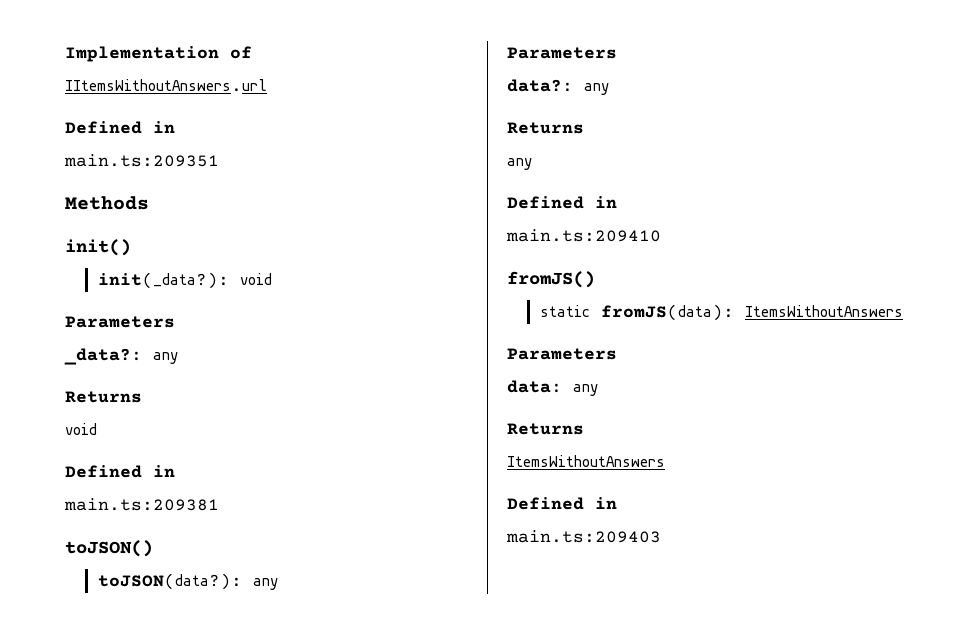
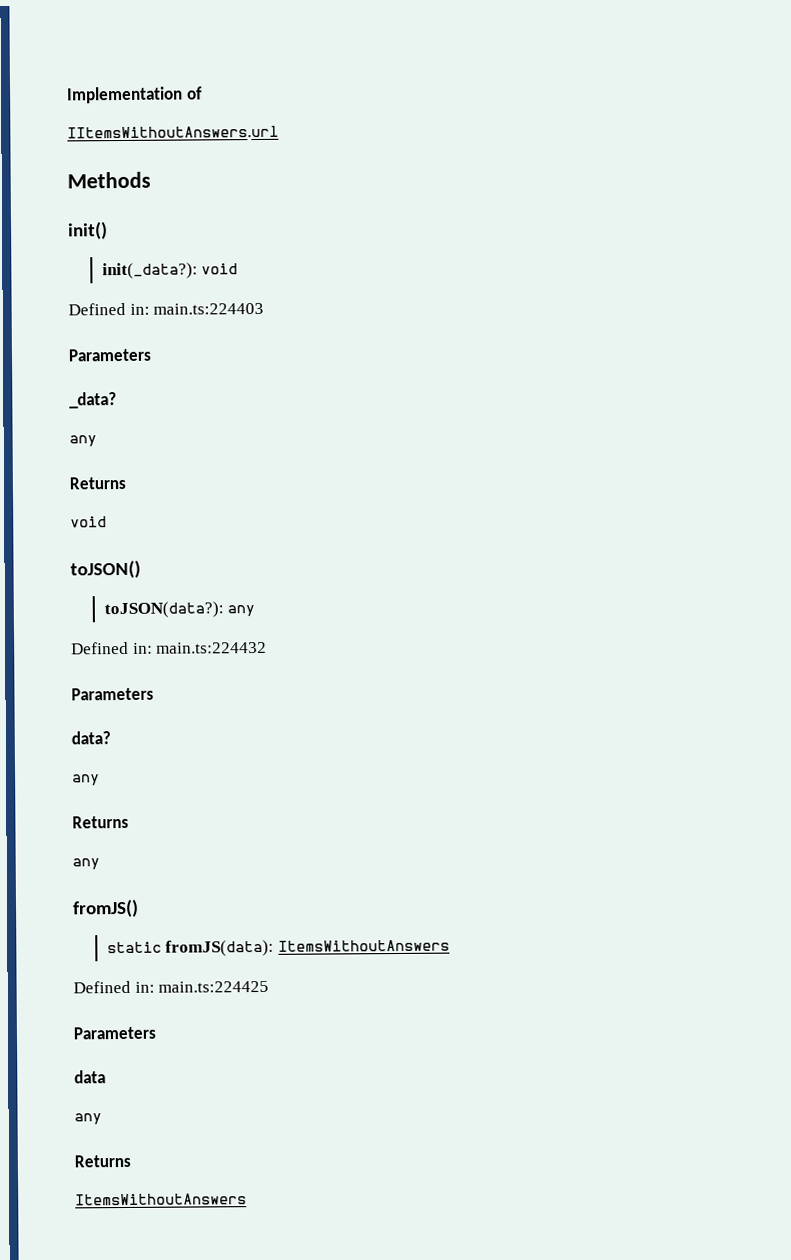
[65,121,175,134] [64,154,219,167] // Defined in // main.ts:209351 -> (279, 132) none
[65,316,175,328] [64,348,142,365] // Parameters // _data?: -> [68,302,265,316] [68,348,152,362] [69,392,117,409] // Defined in: main.ts:224403 // Parameters // _data? //
[65,465,175,478] [64,498,219,511] // Defined in // main.ts:209381 -> (107, 522) none
[507,47,617,59] [507,79,573,92] // Parameters // data?: -> [71,641,268,655] [71,687,154,701] [71,731,111,745] // Defined in: main.ts:224432 // Parameters // data? //
[507,196,617,209] [506,229,661,242] // Defined in // main.ts:209410 -> (100, 864) none
[507,348,617,360] [507,380,562,393] // Parameters // data: -> [73,980,270,994] [73,1026,156,1040] [74,1070,106,1084] // Defined in: main.ts:224425 // Parameters // data //
[507,497,617,510] [506,530,661,543] // Defined in // main.ts:209403 -> (247, 1199) none

